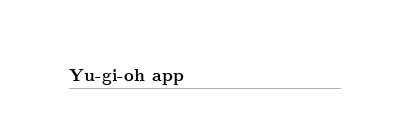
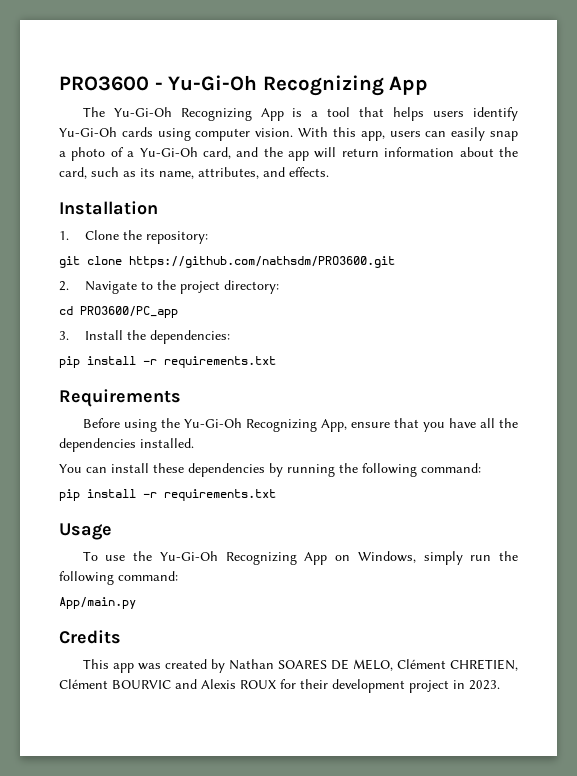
[69,69,184,85] Yu-gi-oh app -> [59,75,429,96] [82,107,519,121] [59,127,518,141] [59,147,518,161] [59,167,329,179] [59,201,158,215] [59,230,209,244] [59,256,395,268] [59,280,280,294] [59,306,178,318] [59,330,231,344] [59,356,276,368] [59,389,181,407] [82,418,518,432] [59,438,194,452] [59,463,481,477] [59,489,276,501] [59,523,112,540] [82,551,518,565] [59,571,178,585] [59,597,136,609] [59,630,121,644] [82,659,518,673] [59,679,500,693] PRO3600 - Yu-Gi-Oh Recognizing App // The Yu-Gi-Oh Recognizing App is a tool that helps users identify Yu-Gi-Oh cards using computer vision. With this app, users can easily snap a photo of a Yu-Gi-Oh card, and the app will return information about the card, such as its name, attributes, and effects. // Installation // 1. Clone the repository: // git clone https://github.com/nathsdm/PRO3600.git // 2. Navigate to the project directory: // cd PRO3600/PC_app // 3. Install the dependencies: // pip install -r requirements.txt // Requirements // Before using the Yu-Gi-Oh Recognizing App, ensure that you have all the dependencies installed. // You can install these dependencies by running the following command: // pip install -r requirements.txt // Usage // To use the Yu-Gi-Oh Recognizing App on Windows, simply run the following command: // App/main.py // Credits // This app was created by Nathan SOARES DE MELO, Clément CHRETIEN, Clément BOURVIC and Alexis ROUX for their development project in 2023.

